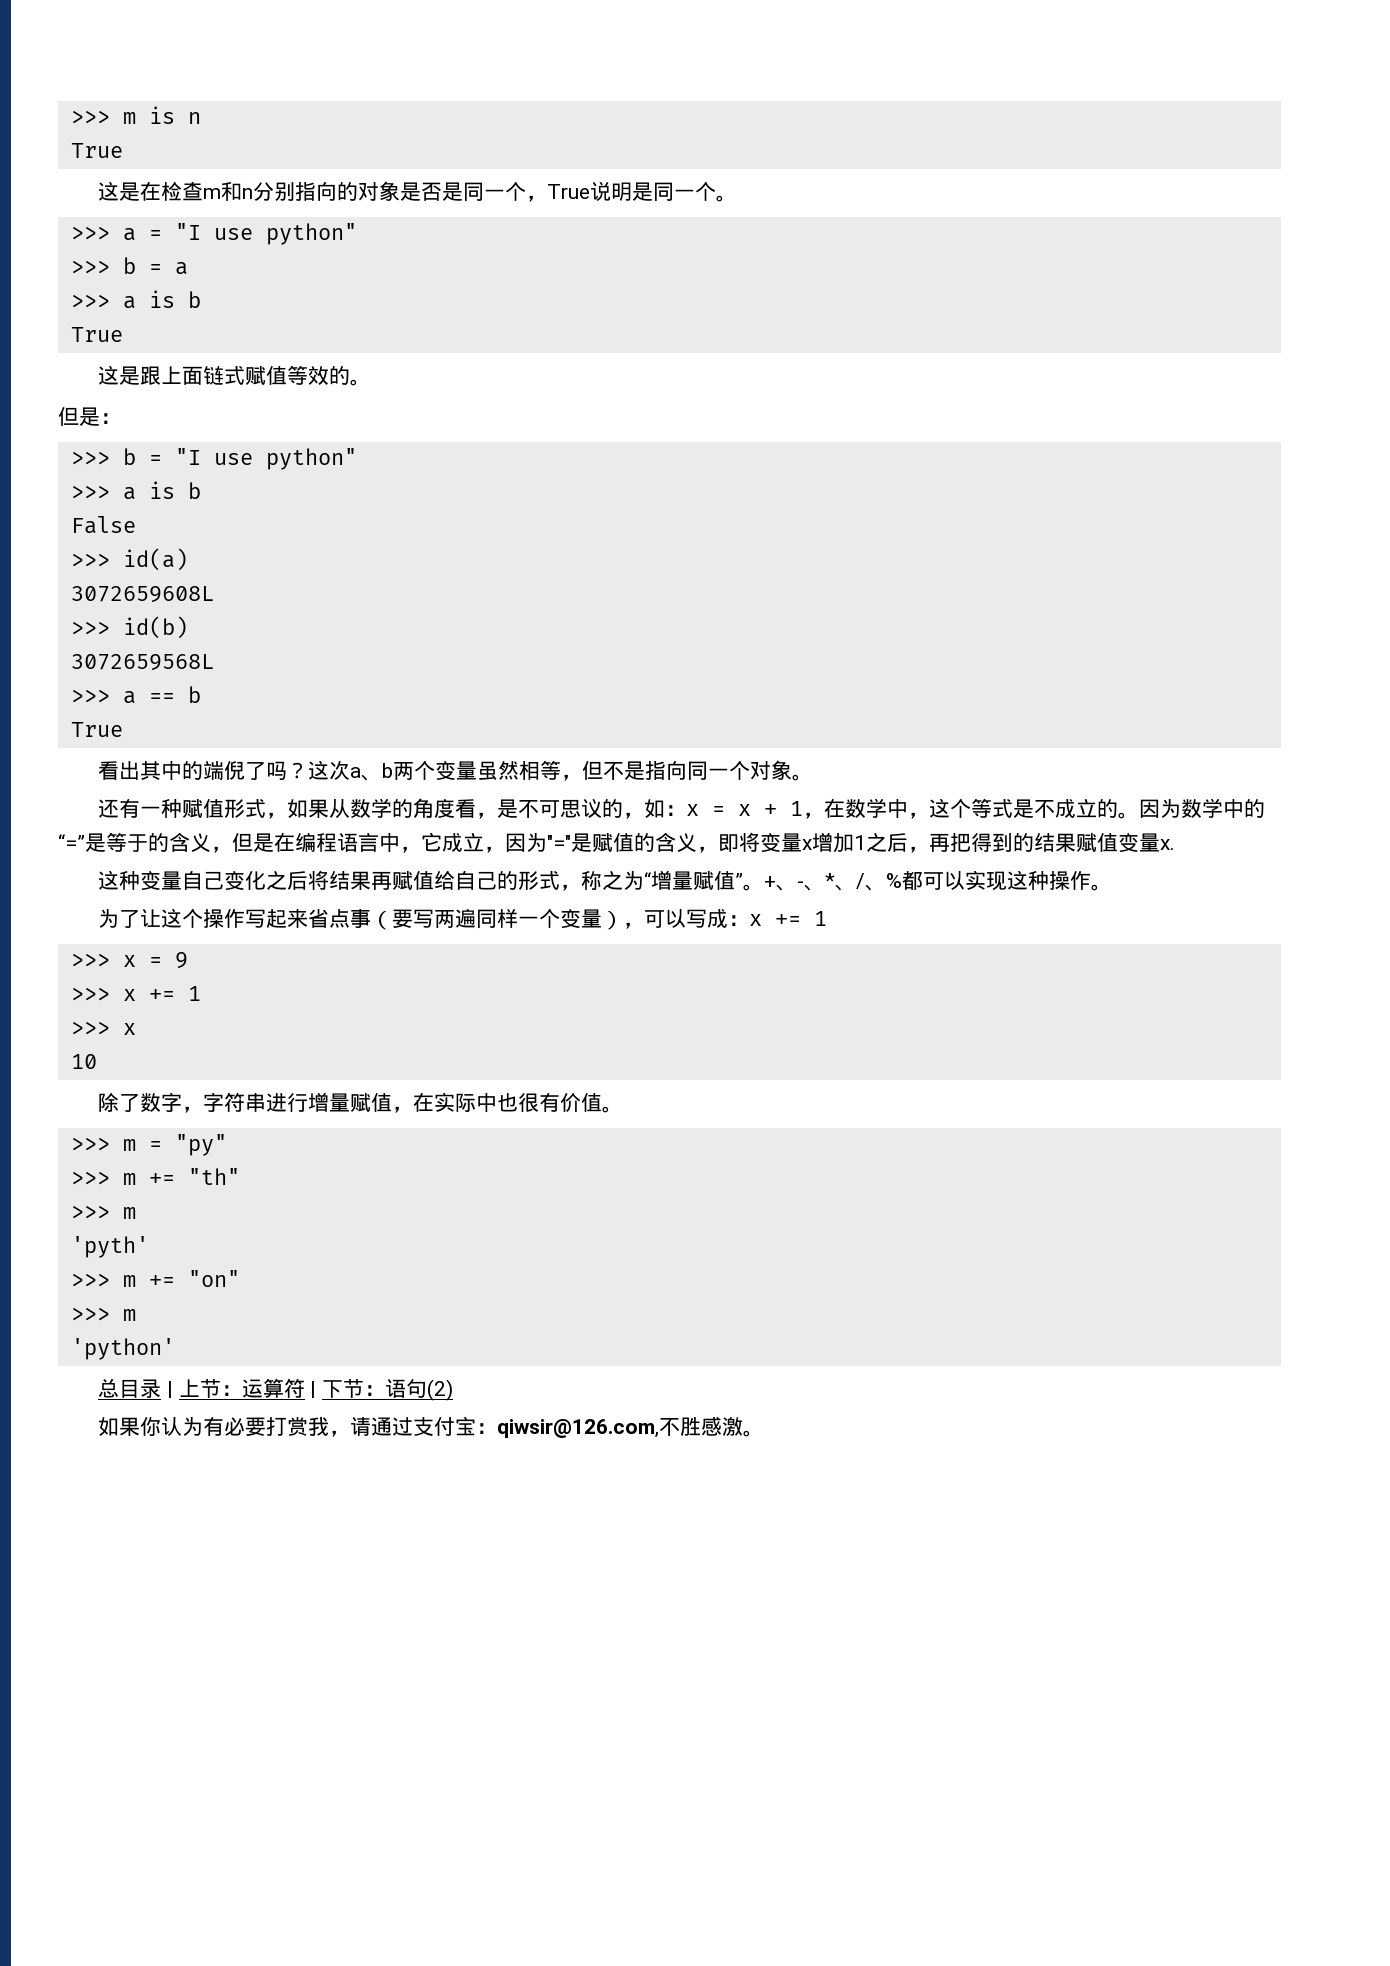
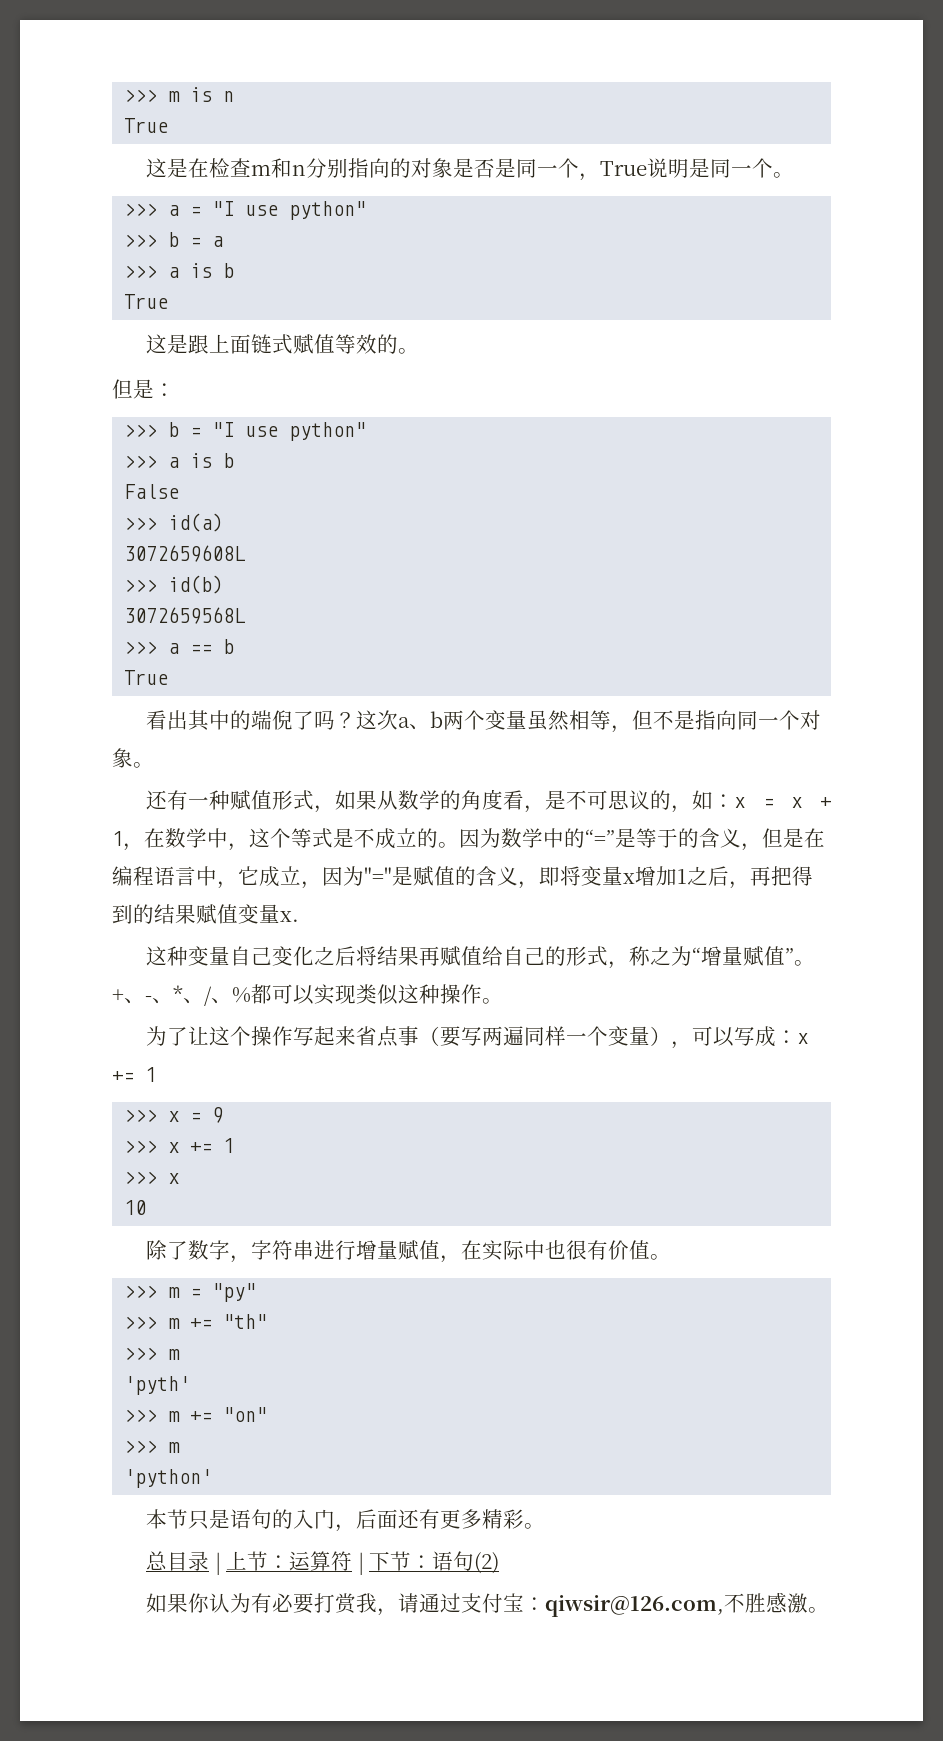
(1008, 881) none -> [356,984,398,1005] 类似
(175, 1349) none -> [146,1509,546,1532] // 本节只是语句的入门，后面还有更多精彩。

